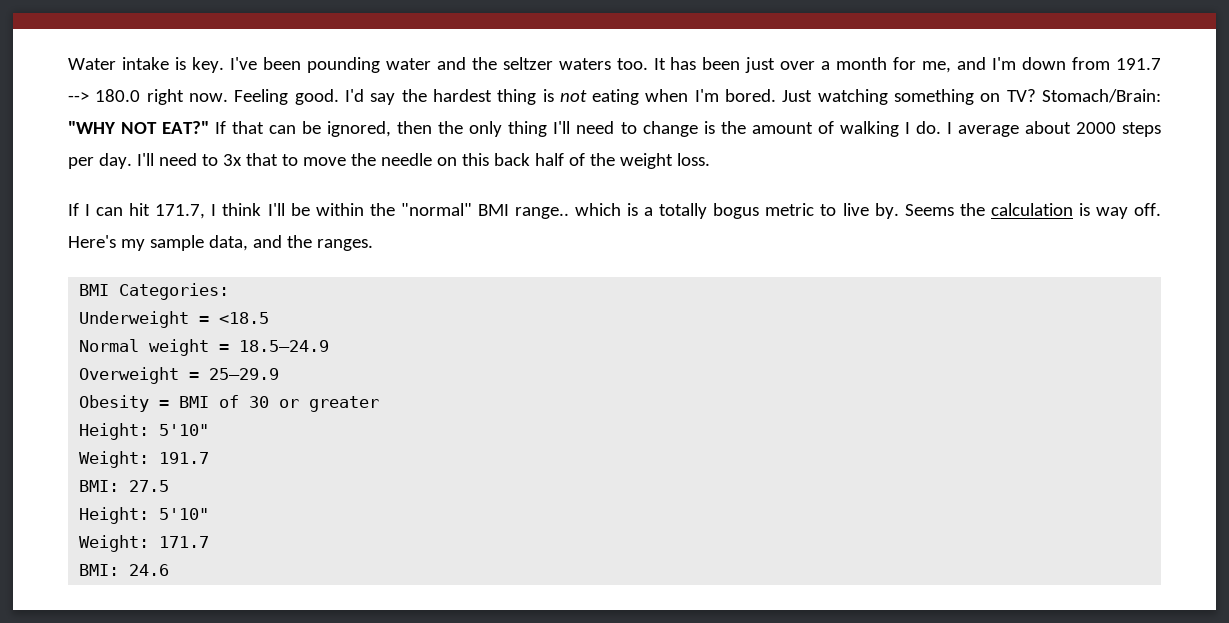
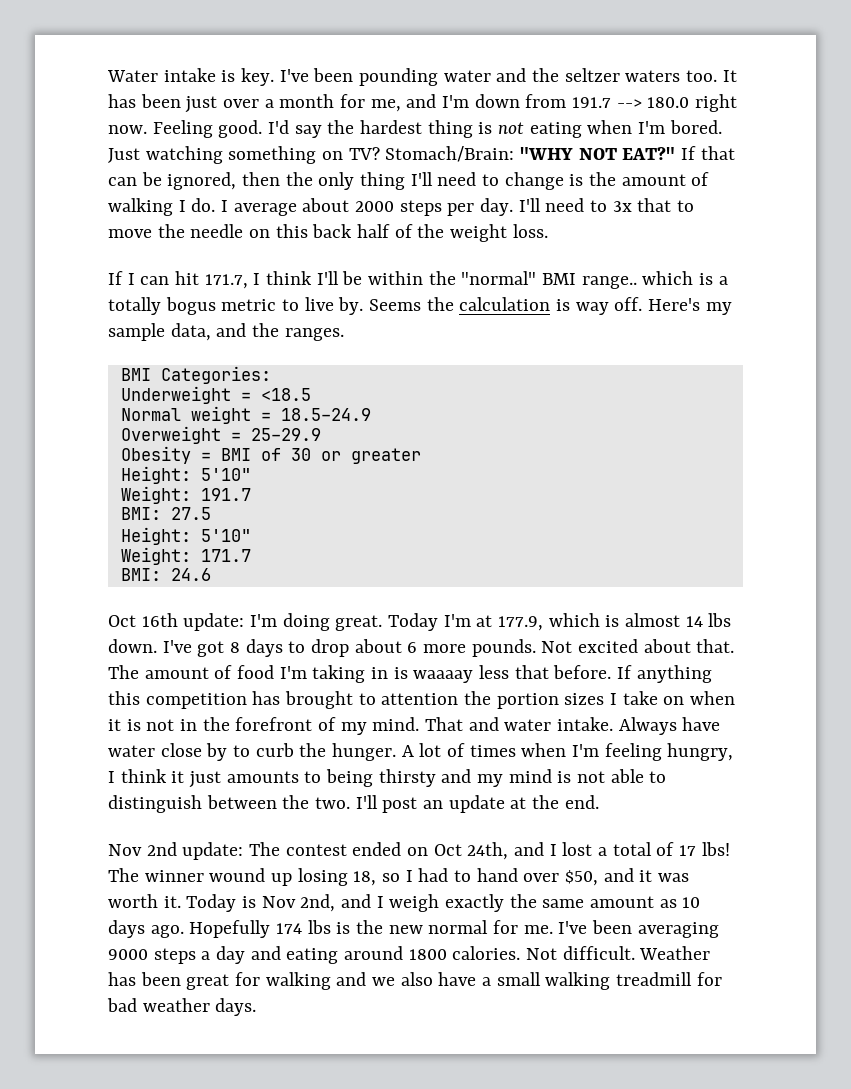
(170, 570) none -> [108,613,732,631] [108,639,735,657] [108,665,712,683] [108,691,736,709] [108,717,721,735] [108,743,734,761] [108,769,667,788] [108,795,599,813] [108,842,730,860] [108,868,690,886] [108,894,701,912] [108,920,719,938] [108,946,711,964] [108,972,722,990] [107,998,257,1016] // Oct 16th update: I'm doing great. Today I'm at 177.9, which is almost 14 lbs down. I've got 8 days to drop about 6 more pounds. Not excited about that. The amount of food I'm taking in is waaaay less that before. If anything this competition has brought to attention the portion sizes I take on when it is not in the forefront of my mind. That and water intake. Always have water close by to curb the hunger. A lot of times when I'm feeling hungry, I think it just amounts to being thirsty and my mind is not able to distinguish between the two. I'll post an update at the end. // Nov 2nd update: The contest ended on Oct 24th, and I lost a total of 17 lbs! The winner wound up losing 18, so I had to hand over $50, and it was worth it. Today is Nov 2nd, and I weigh exactly the same amount as 10 days ago. Hopefully 174 lbs is the new normal for me. I've been averaging 9000 steps a day and eating around 1800 calories. Not difficult. Weather has been great for walking and we also have a small walking treadmill for bad weather days.

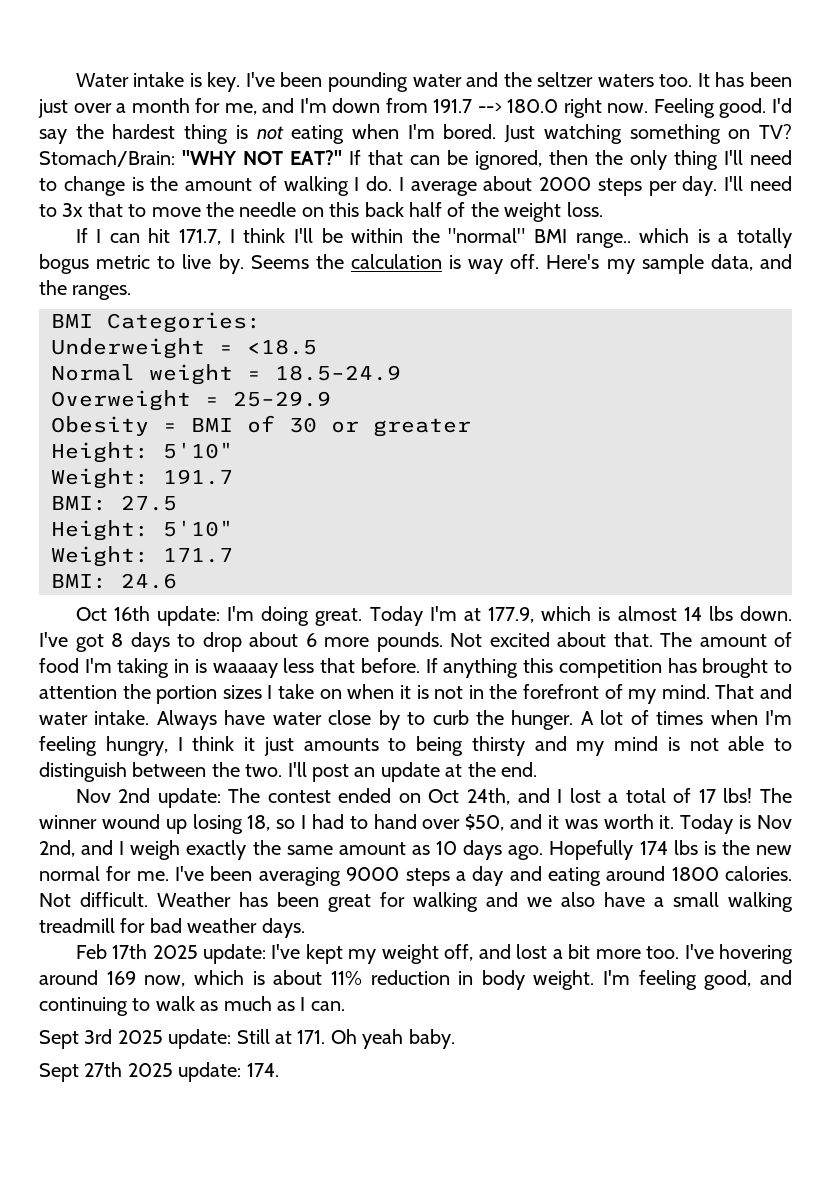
(257, 1007) none -> [75,944,794,964] [39,970,792,990] [39,996,345,1016] [39,1029,455,1049] [39,1062,279,1082] // Feb 17th 2025 update: I've kept my weight off, and lost a bit more too. I've hovering around 169 now, which is about 11% reduction in body weight. I'm feeling good, and continuing to walk as much as I can. // Sept 3rd 2025 update: Still at 171. Oh yeah baby. // Sept 27th 2025 update: 174.

